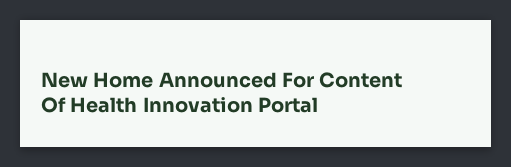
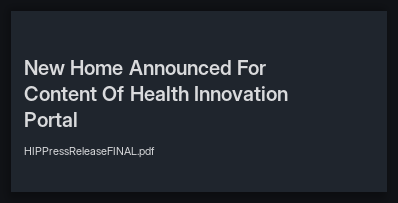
(318, 105) none -> [24,147,155,158] // HIPPressReleaseFINAL.pdf

